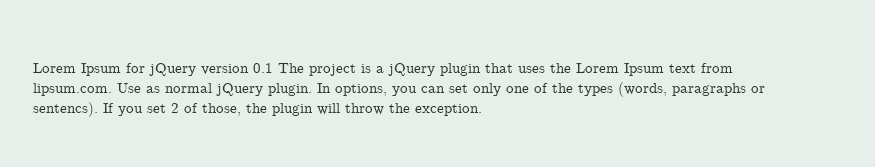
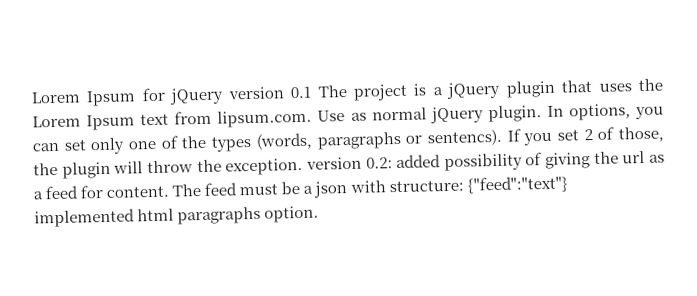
(482, 110) none -> [305,150,665,172] [33,175,568,200] [34,205,320,228] version 0.2: added possibility of giving the url as a feed for content. The feed must be a json with structure: {"feed":"text"} implemented html paragraphs option.

